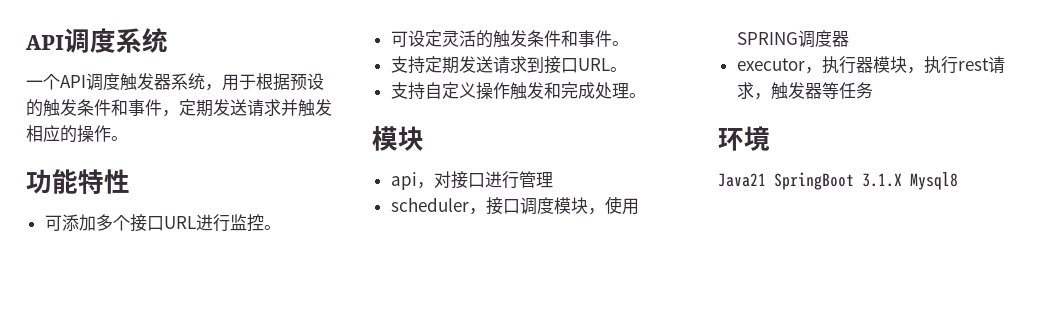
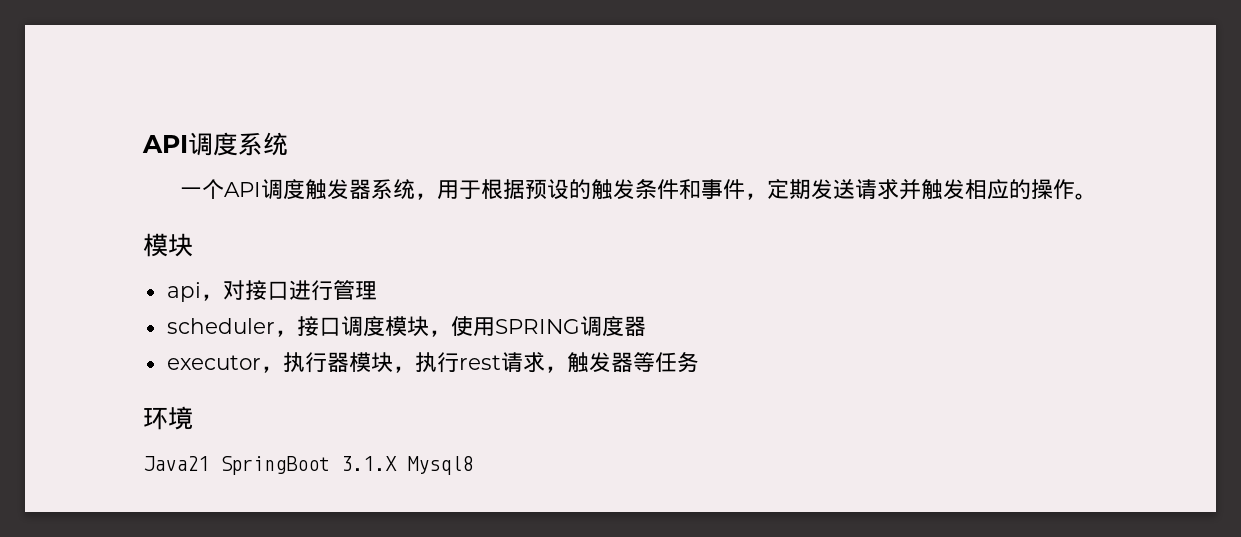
[26,169,130,195] [44,214,281,232] [390,30,629,48] [390,56,627,74] [390,82,646,100] // 功能特性 // 可添加多个接口URL进行监控。 // 可设定灵活的触发条件和事件。 // 支持定期发送请求到接口URL。 // 支持自定义操作触发和完成处理。 -> (1097, 196) none

